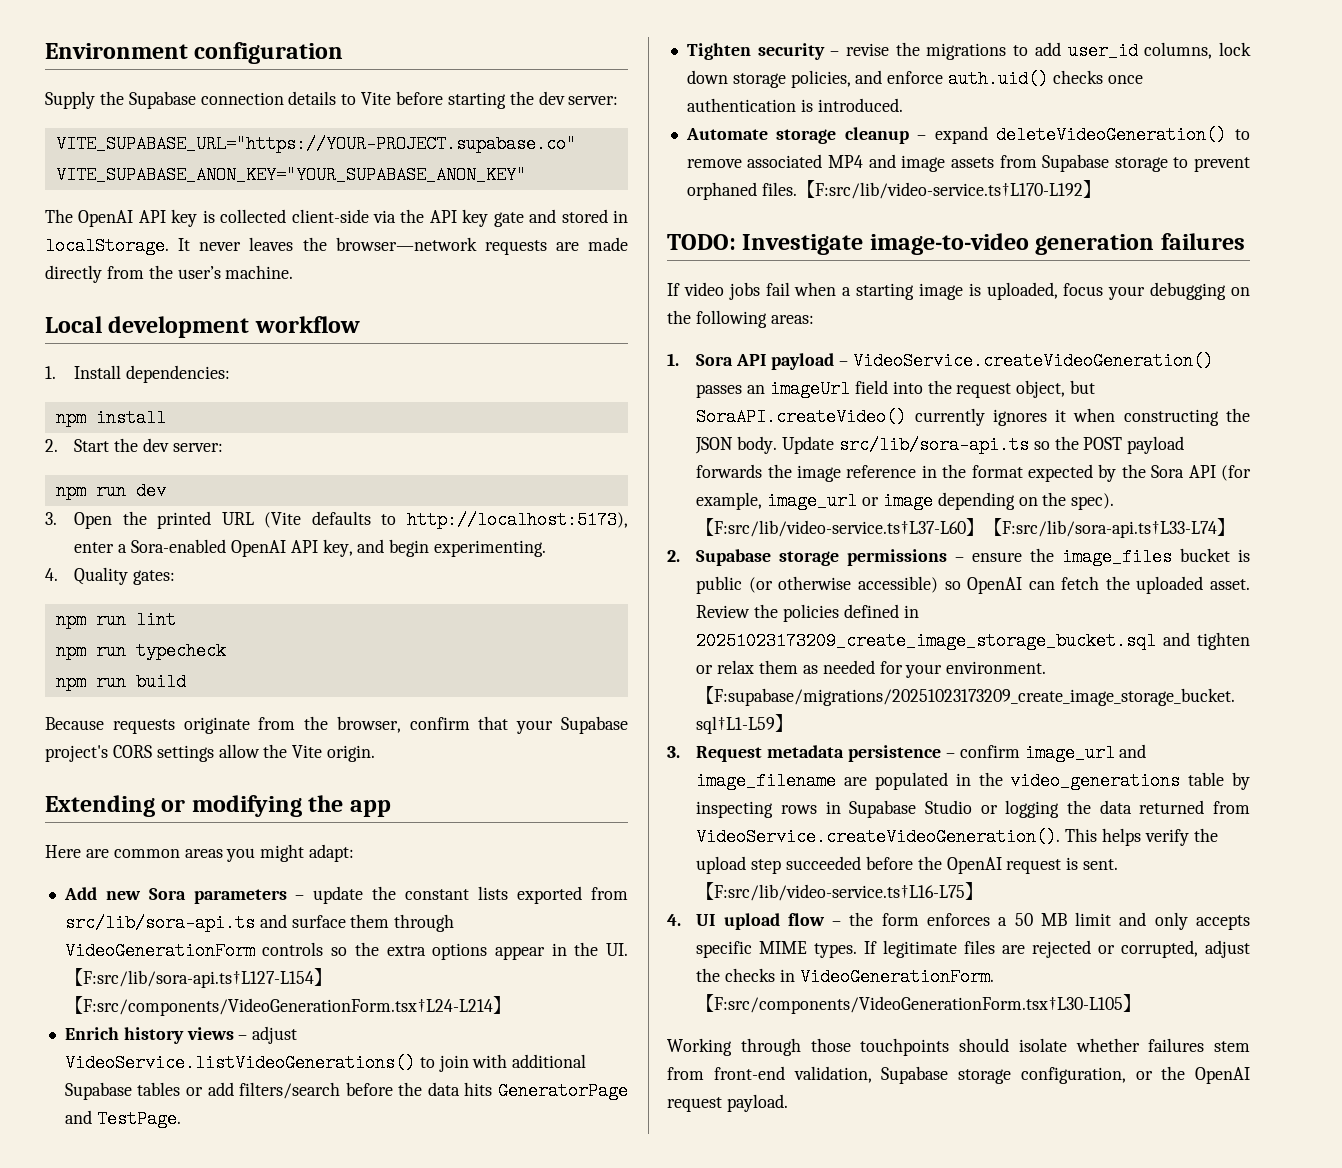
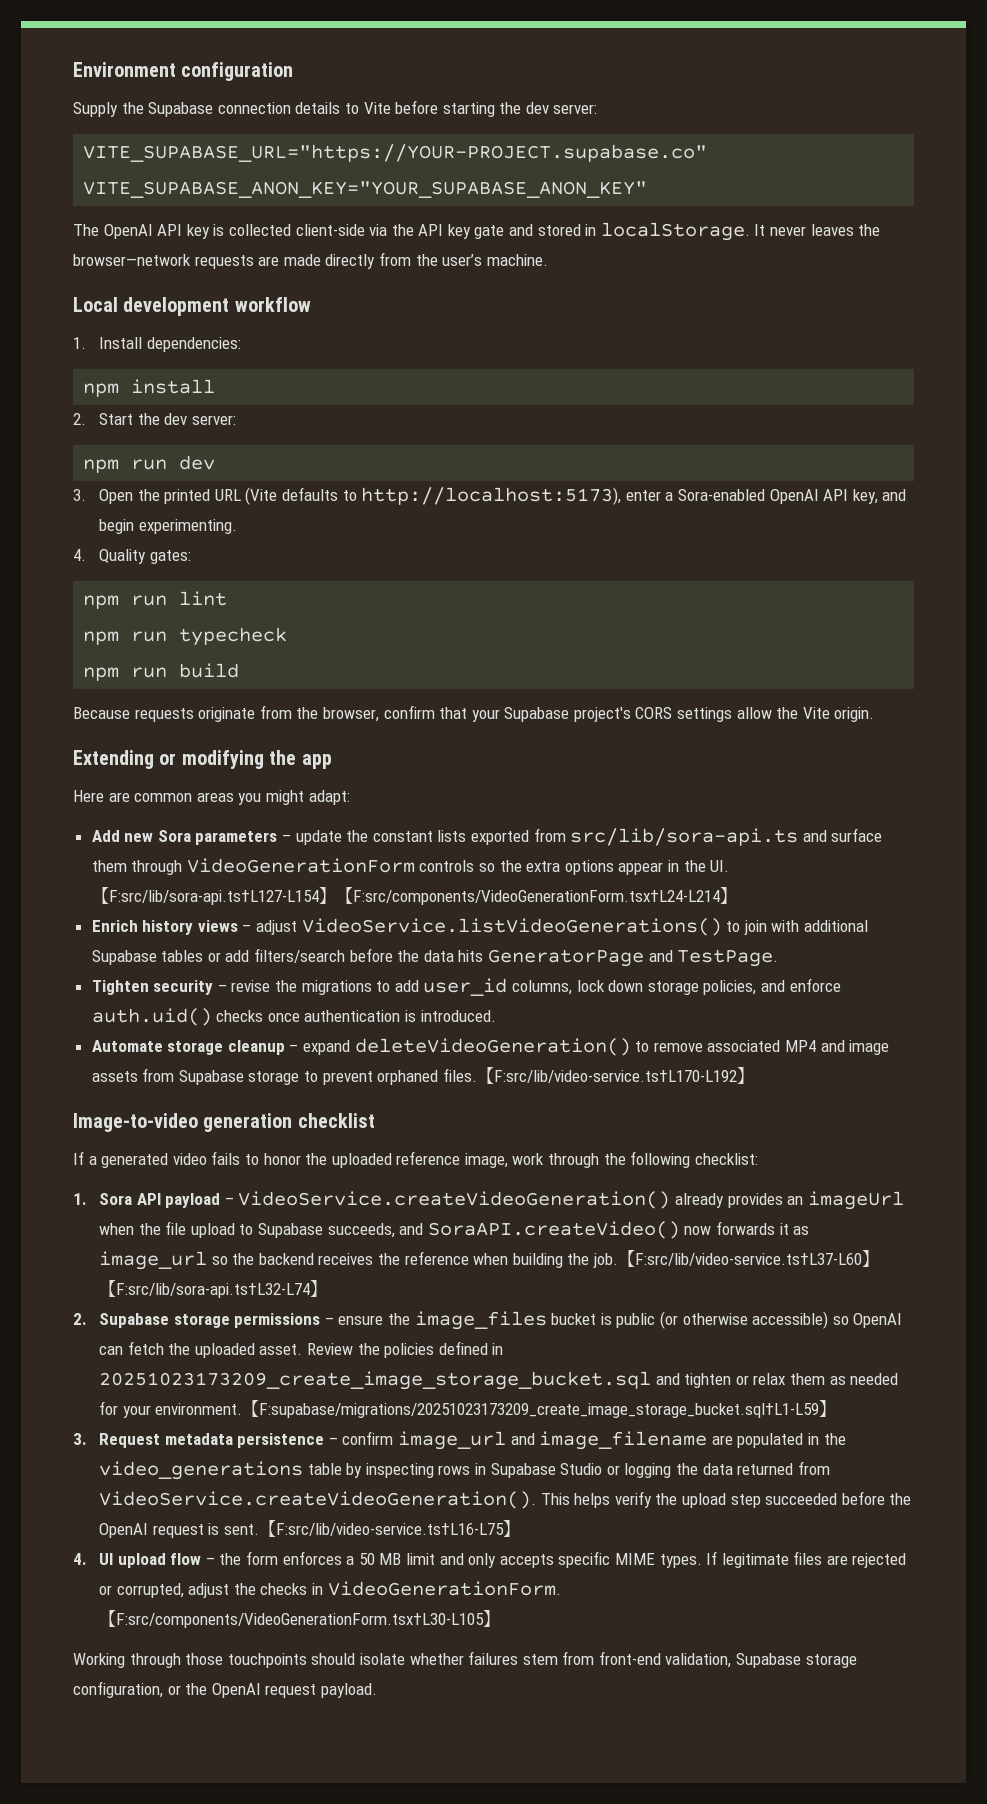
[667,233,1245,255] [667,282,1250,300] TODO: Investigate image-to-video generation failures // If video jobs fail when a starting image is uploaded, focus your debugging on -> [73,1113,375,1132] [73,1151,600,1168] Image-to-video generation checklist // If a generated video fails to honor the uploaded reference image, work through
[770,315,814,324] areas: -> [694,1153,758,1165] checklist:
[696,380,1096,398] [696,408,1250,426] [695,436,1185,454] [696,464,1252,482] [696,492,1115,510] passes an imageUrl field into the request object, but SoraAPI.createVideo() currently ignores it when constructing the JSON body. Update src/lib/sora-api.ts so the POST payload forwards the image reference in the format expected by the Sora API (for example, image_url or image depending on the spec). -> [675,1191,904,1210] [99,1221,810,1239] [99,1251,618,1270] already provides an imageUrl when the file upload to Supabase succeeds, and SoraAPI.createVideo() now forwards it as image_url so the backend receives the reference when building the job.
[1002,520,1218,538] F:src/lib/sora-api.ts†L33-L74 -> [116,1283,311,1298] F:src/lib/sora-api.ts†L32-L74

